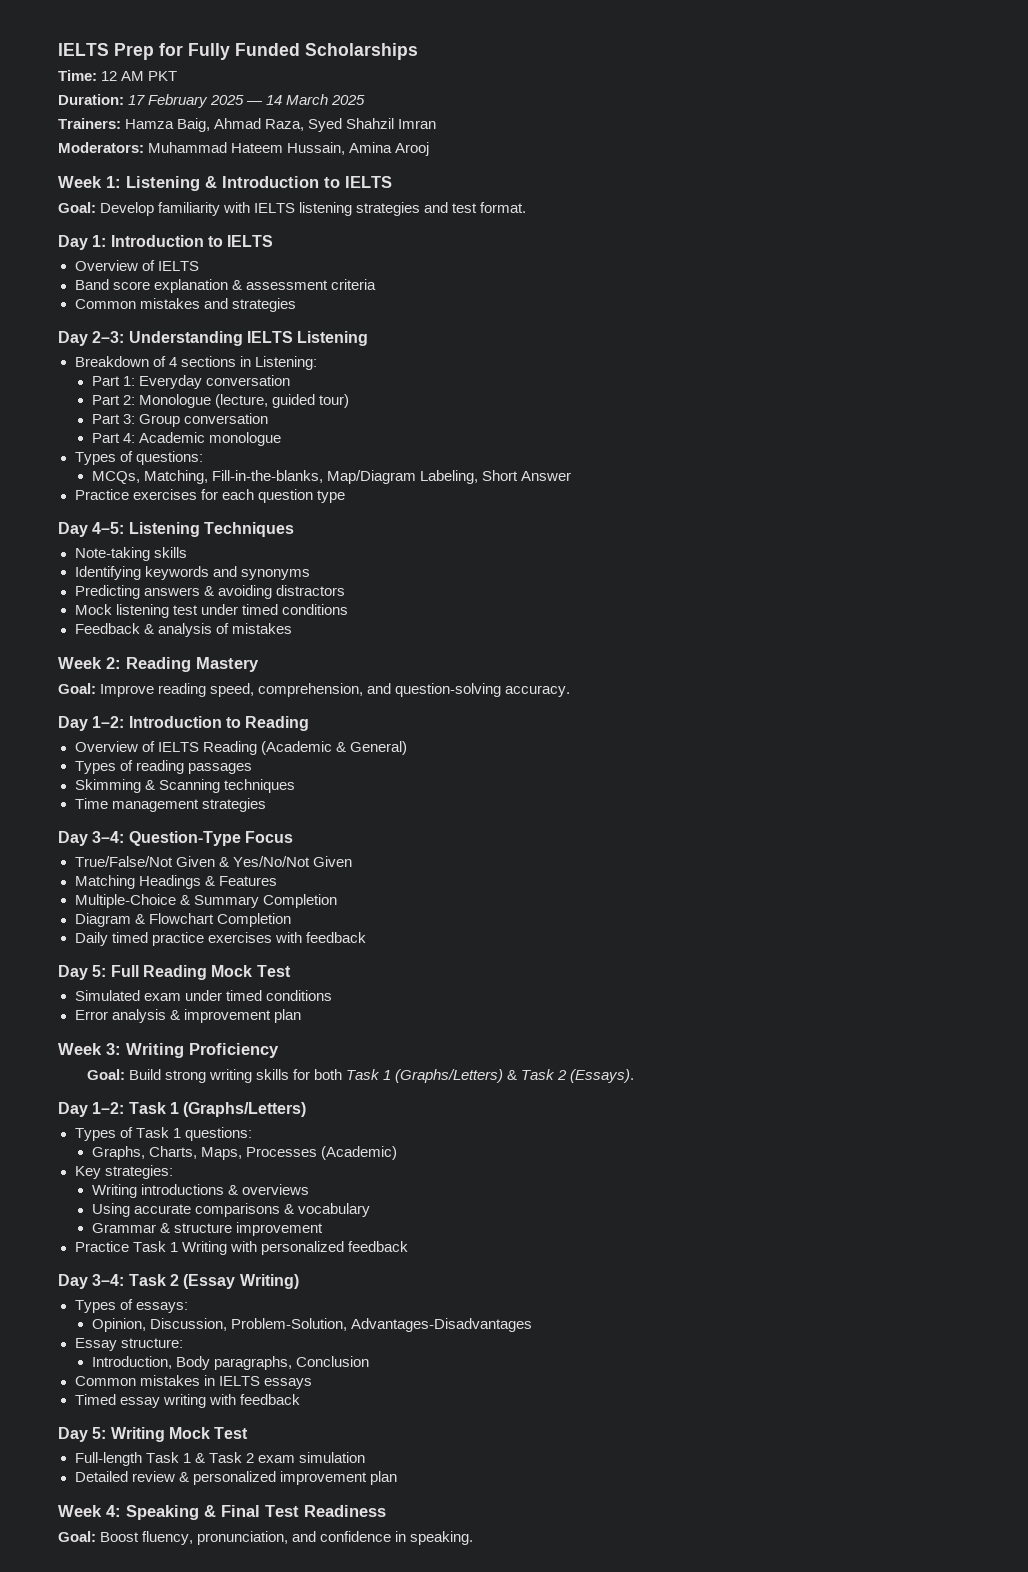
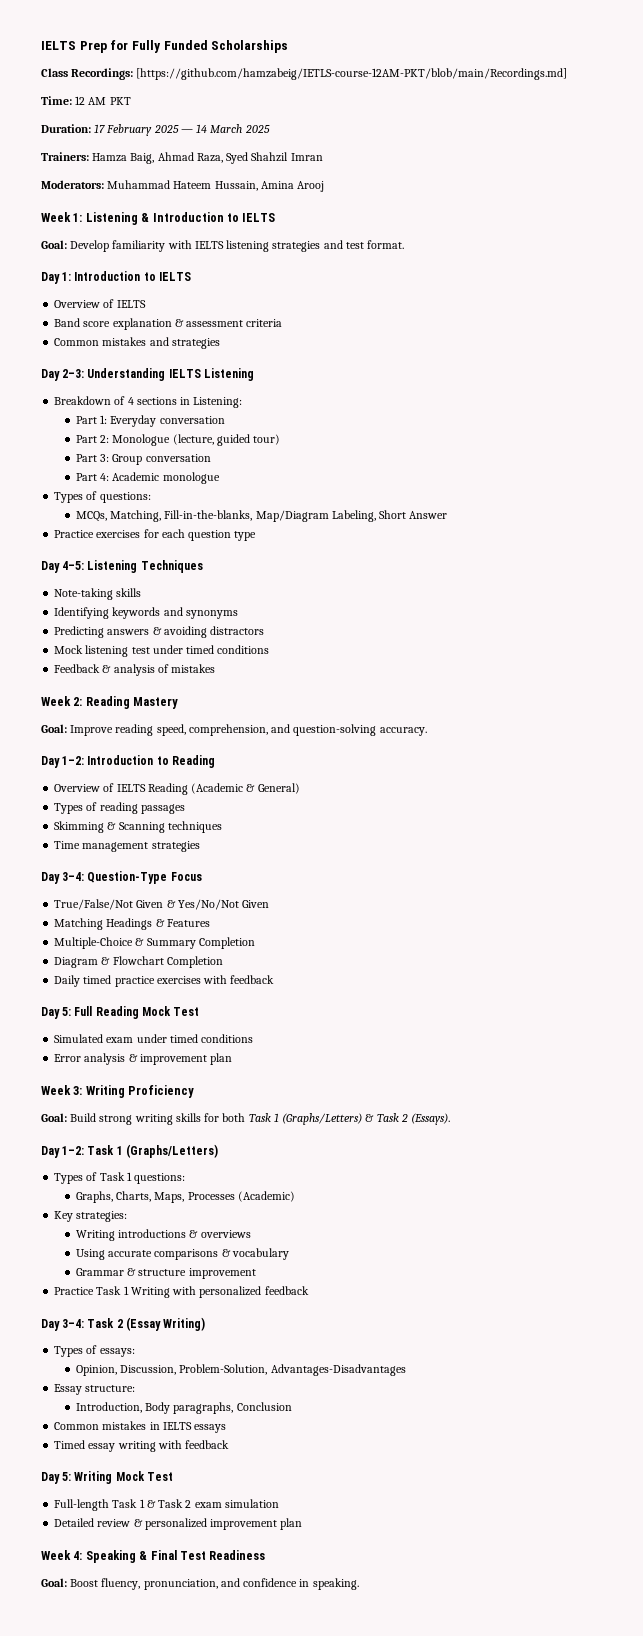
(418, 51) none -> [41,68,568,80] // Class Recordings: [https://github.com/hamzabeig/IETLS-course-12AM-PKT/blob/main/Recordings.md]

